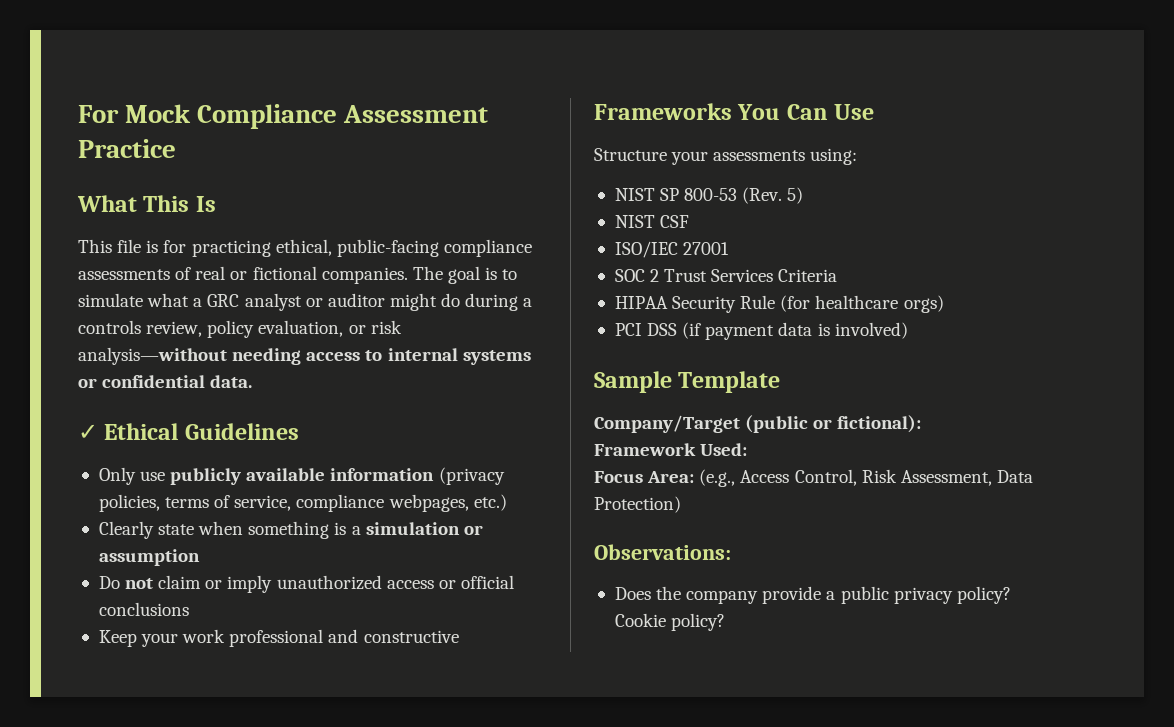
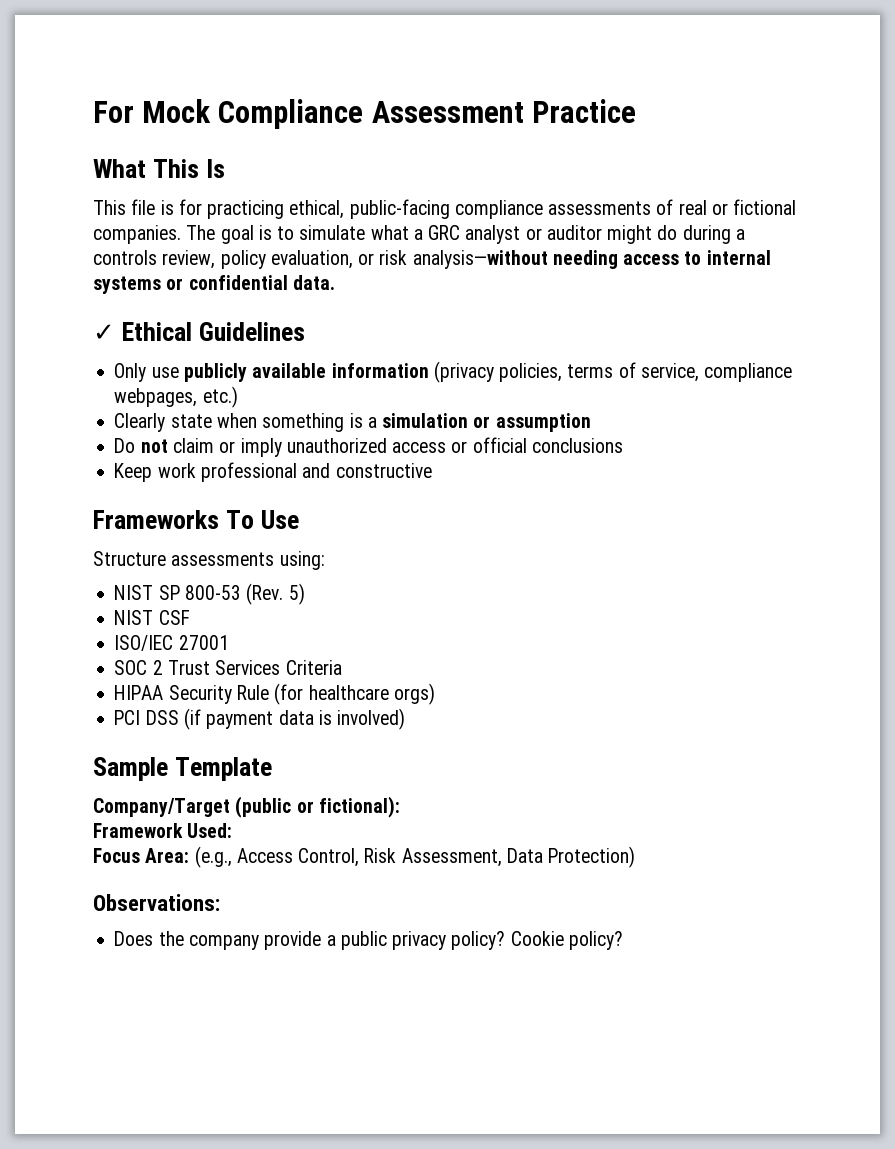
[141,633,179,647] your -> (153, 472) none
[737,104,828,120] You Can -> [226,510,255,529] To
[671,151,709,165] your -> (166, 558) none

